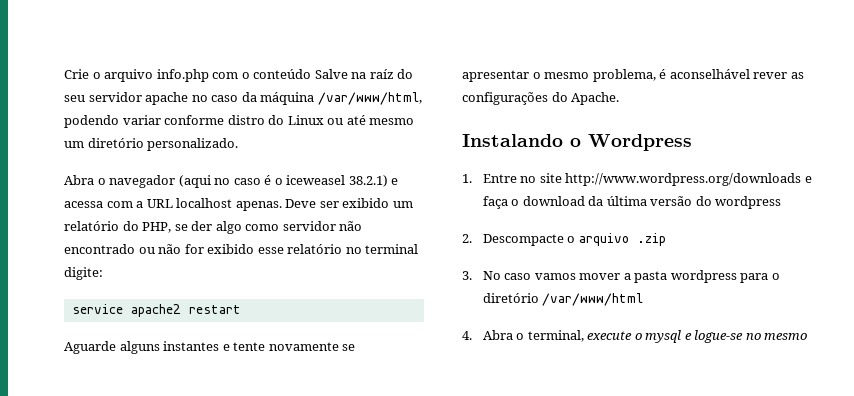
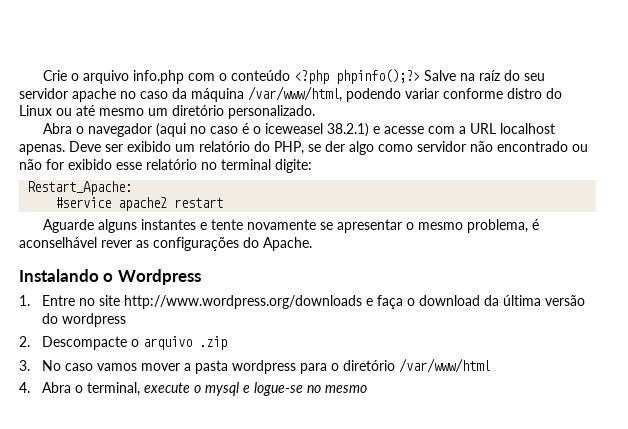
(312, 74) none -> [294,69,421,84] <?php phpinfo();?>
[64,201,103,208] acessa -> [384,126,425,134] acesse
[71,304,123,314] service -> [27,181,133,195] [55,197,112,208] Restart_Apache: // #service

